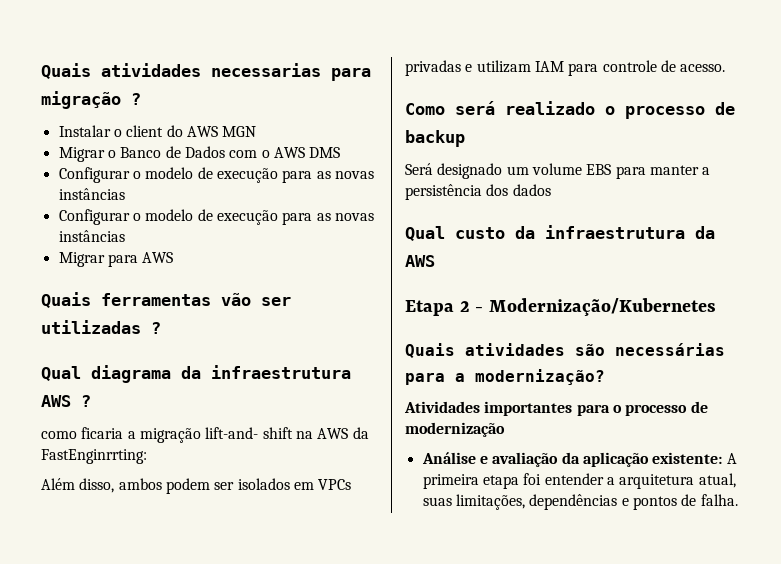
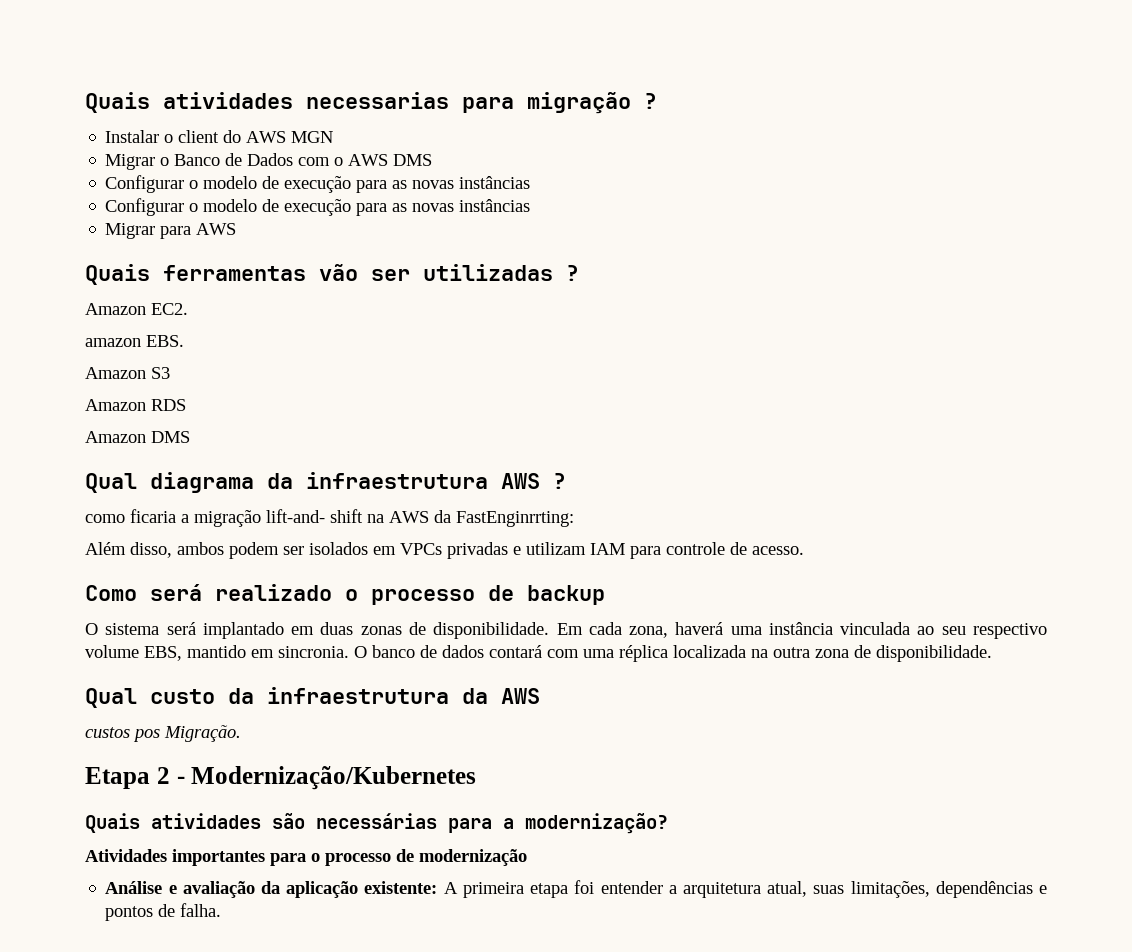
(161, 328) none -> [85,303,188,315] [85,335,184,347] [85,367,170,379] [85,399,186,411] [85,431,190,443] // Amazon EC2. // amazon EBS. // Amazon S3 // Amazon RDS // Amazon DMS
[405,163,711,179] [405,184,551,200] Será designado um volume EBS para manter a persistência dos dados -> [85,622,1048,639] [85,645,992,662] O sistema será implantado em duas zonas de disponibilidade. Em cada zona, haverá uma instância vinculada ao seu respectivo volume EBS, mantido em sincronia. O banco de dados contará com uma réplica localizada na outra zona de disponibilidade.
(435, 261) none -> [85,725,241,742] // custos pos Migração.

